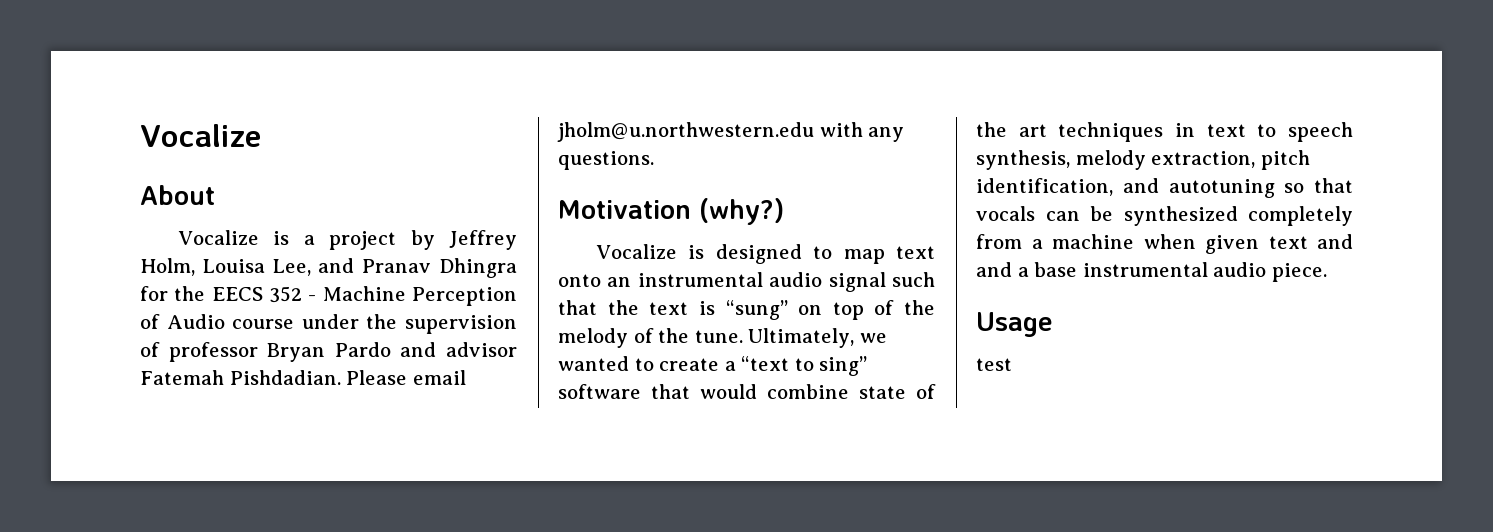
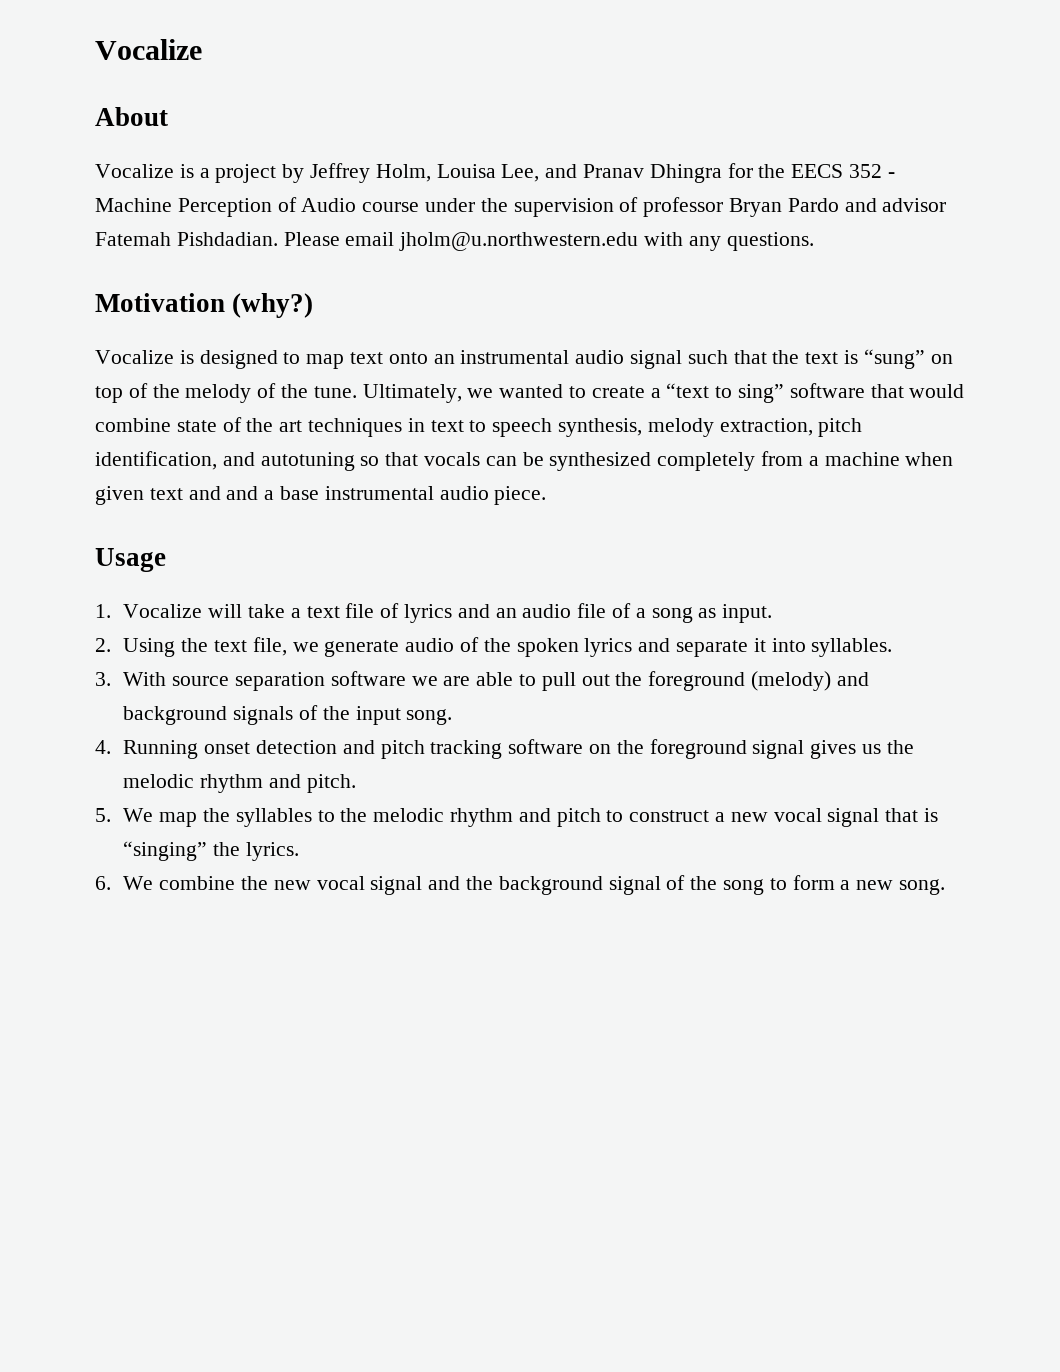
[976,358,1012,371] test -> [95,603,773,623] [95,637,893,657] [95,671,869,691] [123,705,453,725] [95,739,914,759] [123,774,356,793] [95,808,938,827] [123,841,299,861] [95,875,945,895] 1. Vocalize will take a text file of lyrics and an audio file of a song as input. // 2. Using the text file, we generate audio of the spoken lyrics and separate it into syllables. // 3. With source separation software we are able to pull out the foreground (melody) and background signals of the input song. // 4. Running onset detection and pitch tracking software on the foreground signal gives us the melodic rhythm and pitch. // 5. We map the syllables to the melodic rhythm and pitch to construct a new vocal signal that is “singing” the lyrics. // 6. We combine the new vocal signal and the background signal of the song to form a new song.

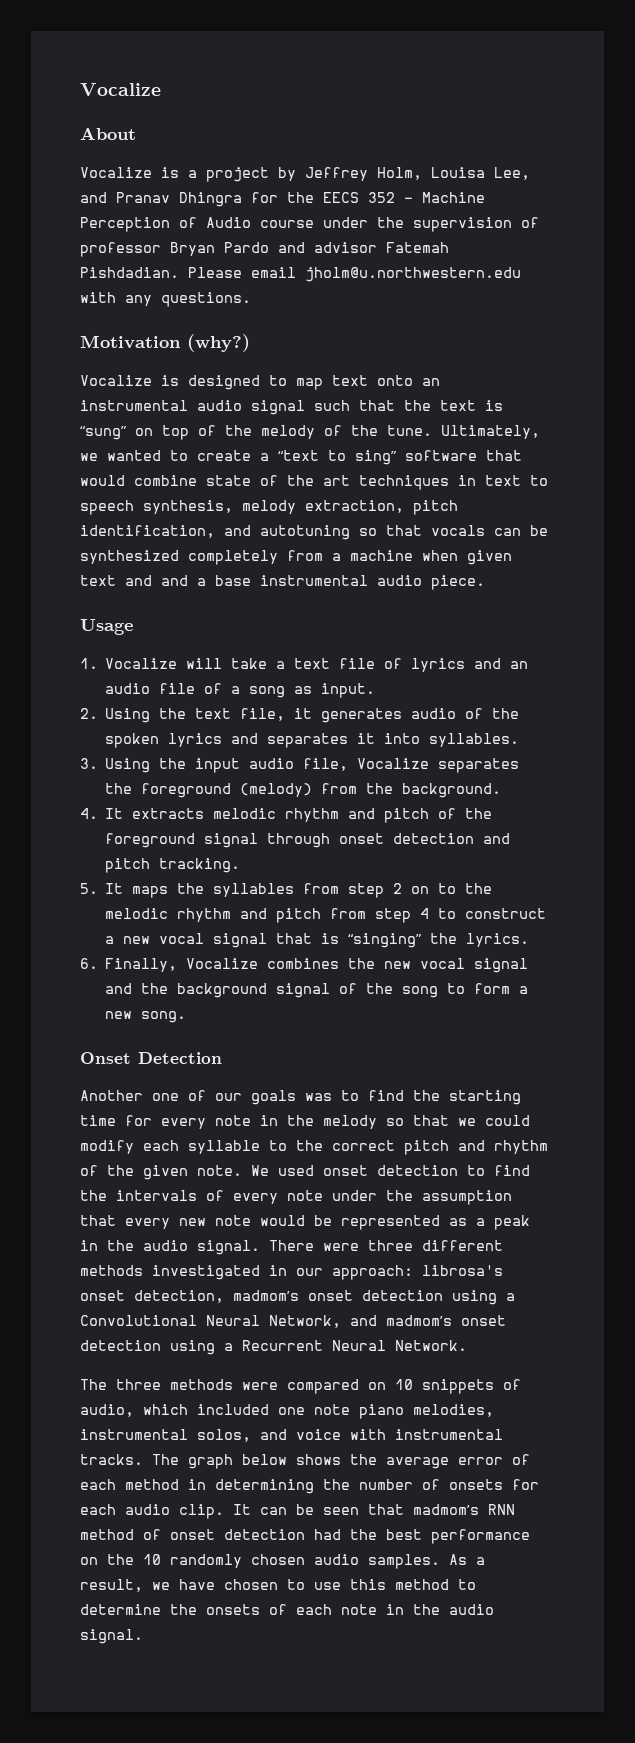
[292,640,400,657] we generate -> [294,708,403,723] it generates
[675,640,748,657] separate -> [267,733,349,748] separates
[123,671,869,691] [123,705,453,725] [95,739,914,759] [123,774,356,793] [95,808,312,827] With source separation software we are able to pull out the foreground (melody) and background signals of the input song. // 4. Running onset detection and pitch tracking software on the foreground signal gives us the melodic rhythm and pitch. // 5. We map the syllables -> [105,758,520,773] [105,783,502,798] [80,808,493,823] [105,833,511,848] [105,858,241,873] [80,883,430,898] Using the input audio file, Vocalize separates the foreground (melody) from the background. // 4. It extracts melodic rhythm and pitch of the foreground signal through onset detection and pitch tracking. // 5. It maps the syllables from step 2 on
(601, 817) none -> [330,908,430,923] from step 4
[123,876,236,890] We combine -> [105,958,340,972] Finally, Vocalize combines
(945, 887) none -> [80,1052,222,1064] [80,1090,521,1105] [80,1115,530,1129] [80,1140,548,1155] [80,1165,530,1180] [80,1190,512,1205] [80,1215,530,1230] [80,1240,503,1255] [80,1265,503,1280] [80,1290,515,1305] [80,1315,506,1328] [80,1340,467,1355] [80,1379,521,1394] [80,1404,494,1419] [80,1429,503,1442] [80,1454,530,1469] [80,1479,539,1494] [80,1504,515,1519] [80,1529,530,1544] [80,1554,485,1569] [80,1579,476,1592] [80,1604,494,1615] [80,1629,143,1644] // Onset Detection // Another one of our goals was to find the starting time for every note in the melody so that we could modify each syllable to the correct pitch and rhythm of the given note. We used onset detection to find the intervals of every note under the assumption that every new note would be represented as a peak in the audio signal. There were three different methods investigated in our approach: librosa's onset detection, madmom’s onset detection using a Convolutional Neural Network, and madmom’s onset detection using a Recurrent Neural Network. // The three methods were compared on 10 snippets of audio, which included one note piano melodies, instrumental solos, and voice with instrumental tracks. The graph below shows the average error of each method in determining the number of onsets for each audio clip. It can be seen that madmom’s RNN method of onset detection had the best performance on the 10 randomly chosen audio samples. As a result, we have chosen to use this method to determine the onsets of each note in the audio signal.

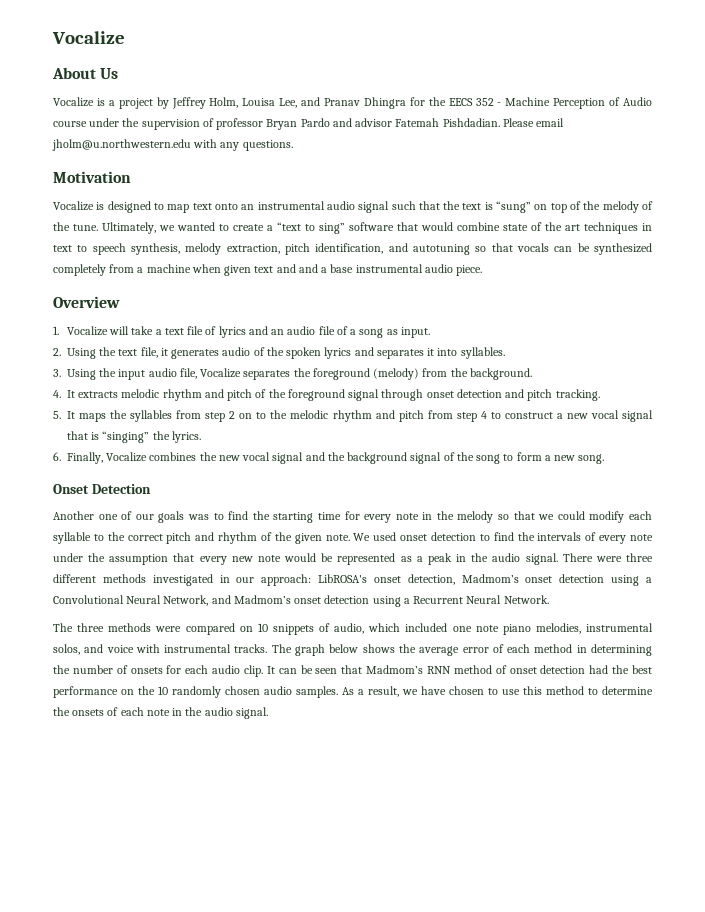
(136, 133) none -> [100,68,119,79] Us
[187,334,250,352] (why?) -> (131, 177) none
[80,619,133,635] Usage -> [53,296,120,308] Overview
[422,1265,503,1276] librosa's -> [318,574,368,583] LibROSA's
[233,1290,299,1301] madmom’s -> [461,574,519,583] Madmom’s
[386,1315,452,1326] madmom’s -> [233,595,291,604] Madmom’s
[413,1504,479,1515] madmom’s -> [366,665,424,674] Madmom’s

